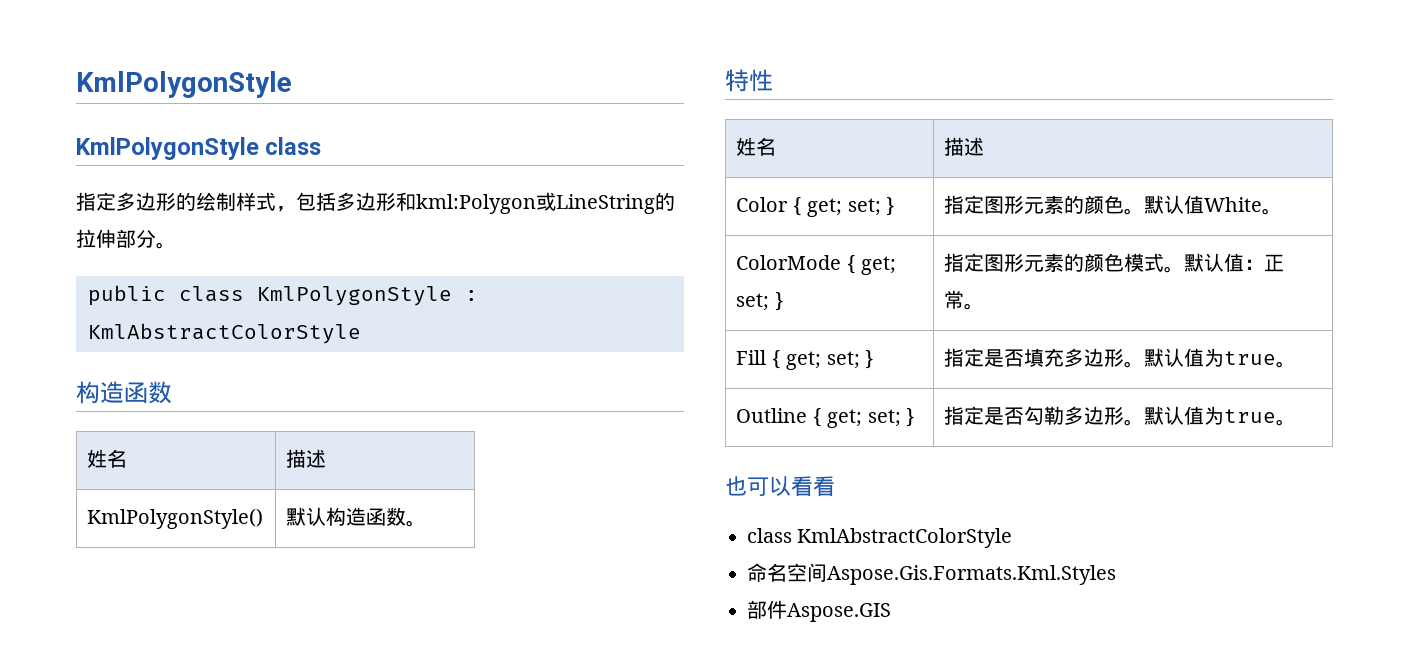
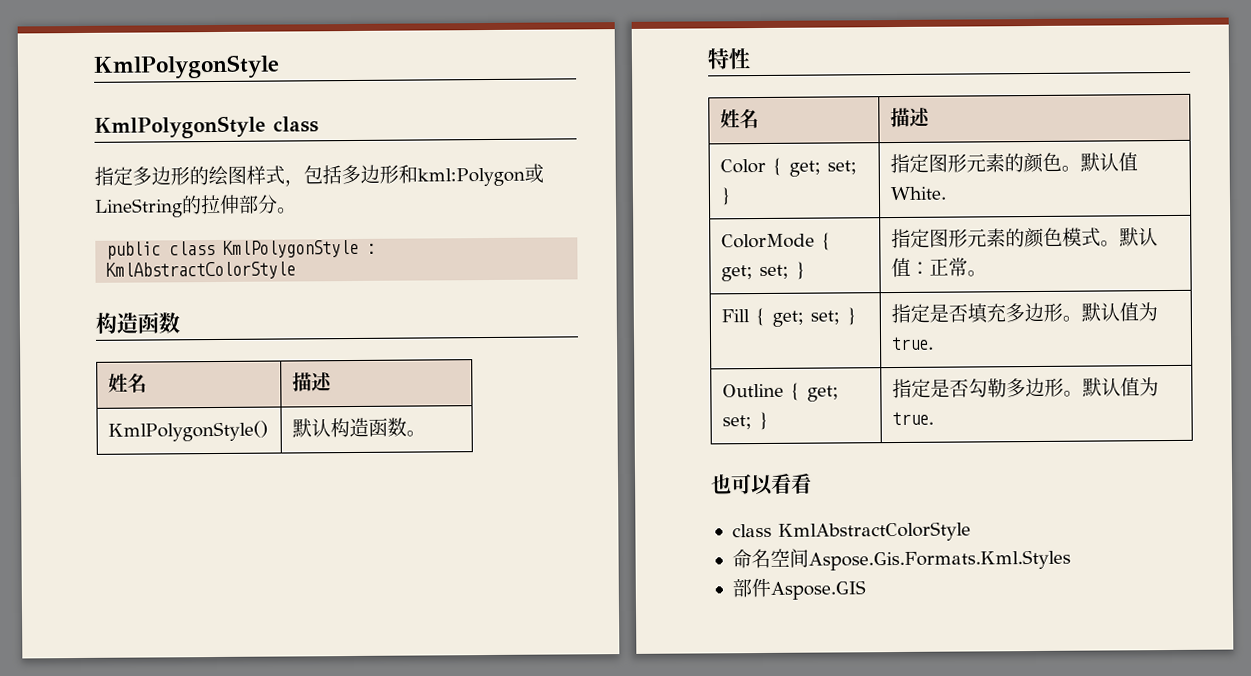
[216,192,236,211] 制 -> [227,165,247,185] 图
[1204,197,1283,215] White。 -> [890,186,947,201] White.
[1224,351,1297,368] true。 -> [892,336,935,351] true.
[1224,409,1297,426] true。 -> [892,411,935,426] true.

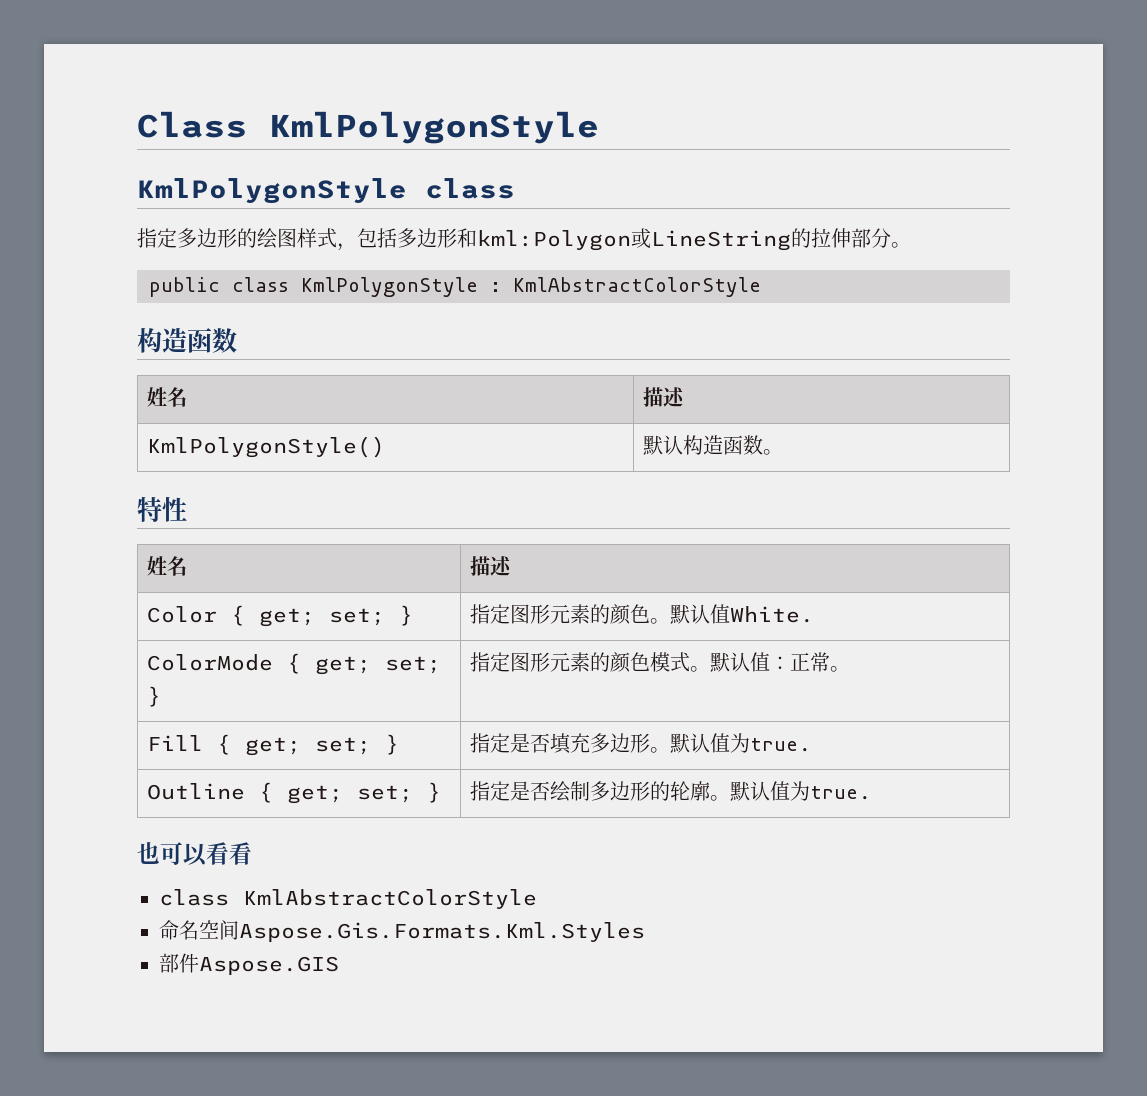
(93, 66) none -> [137,111,247,138] Class
[968,377,1065,398] 勾勒多边形 -> [550,781,711,802] 绘制多边形的轮廓

